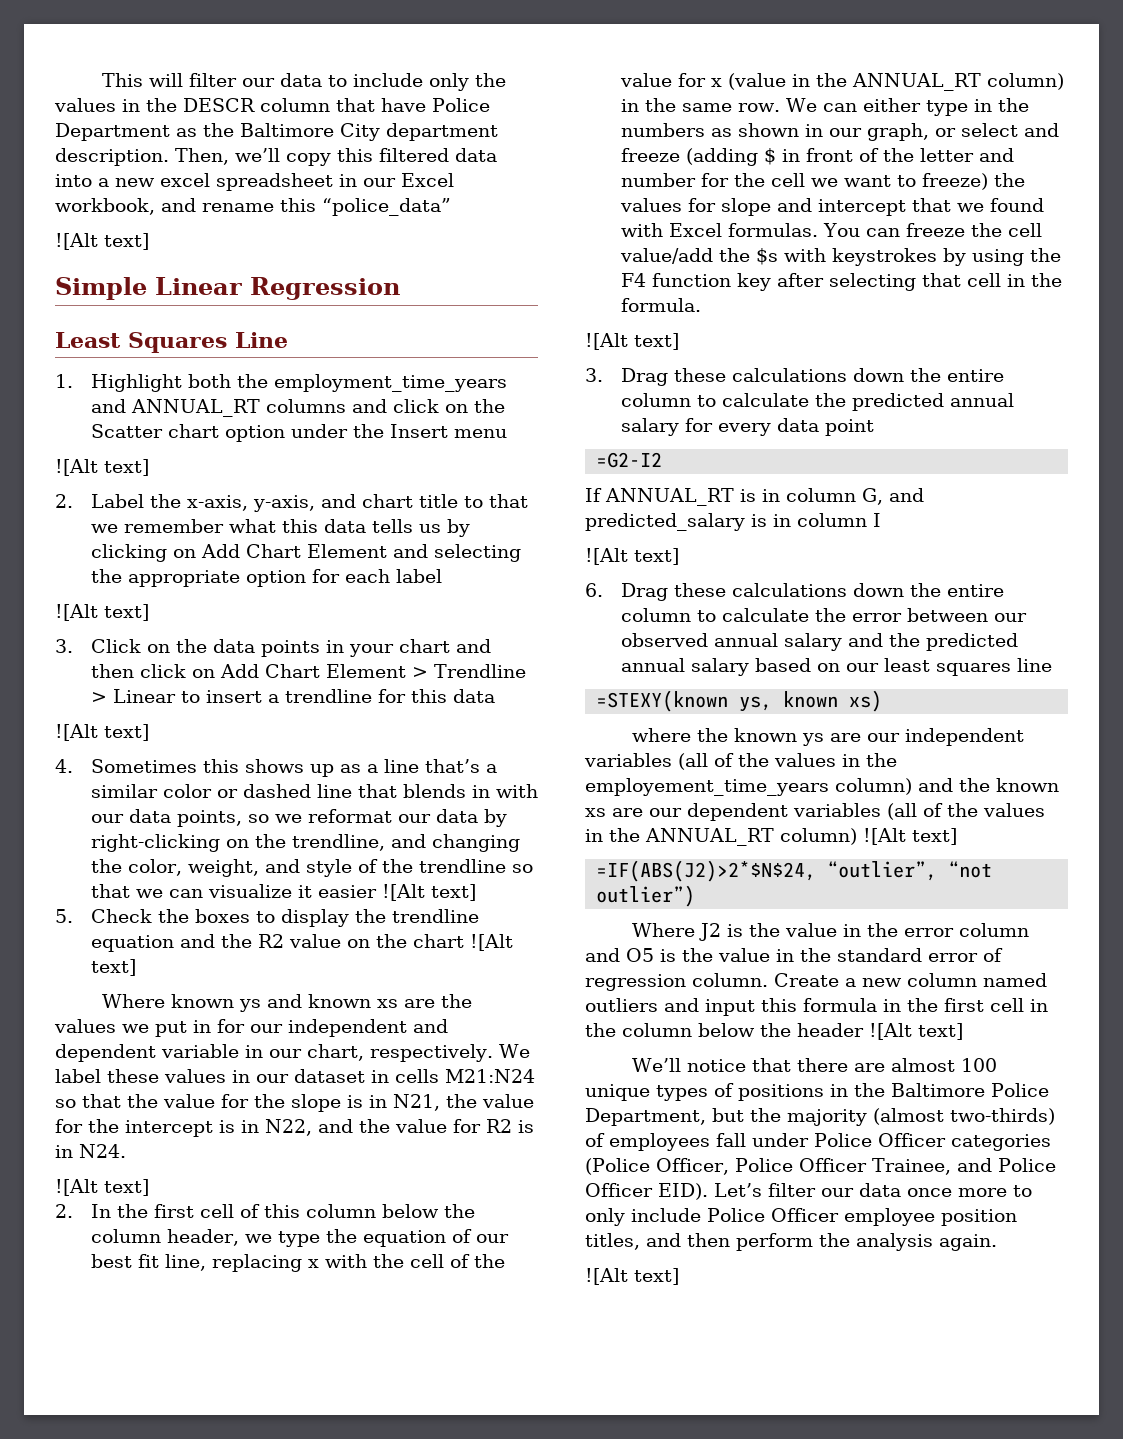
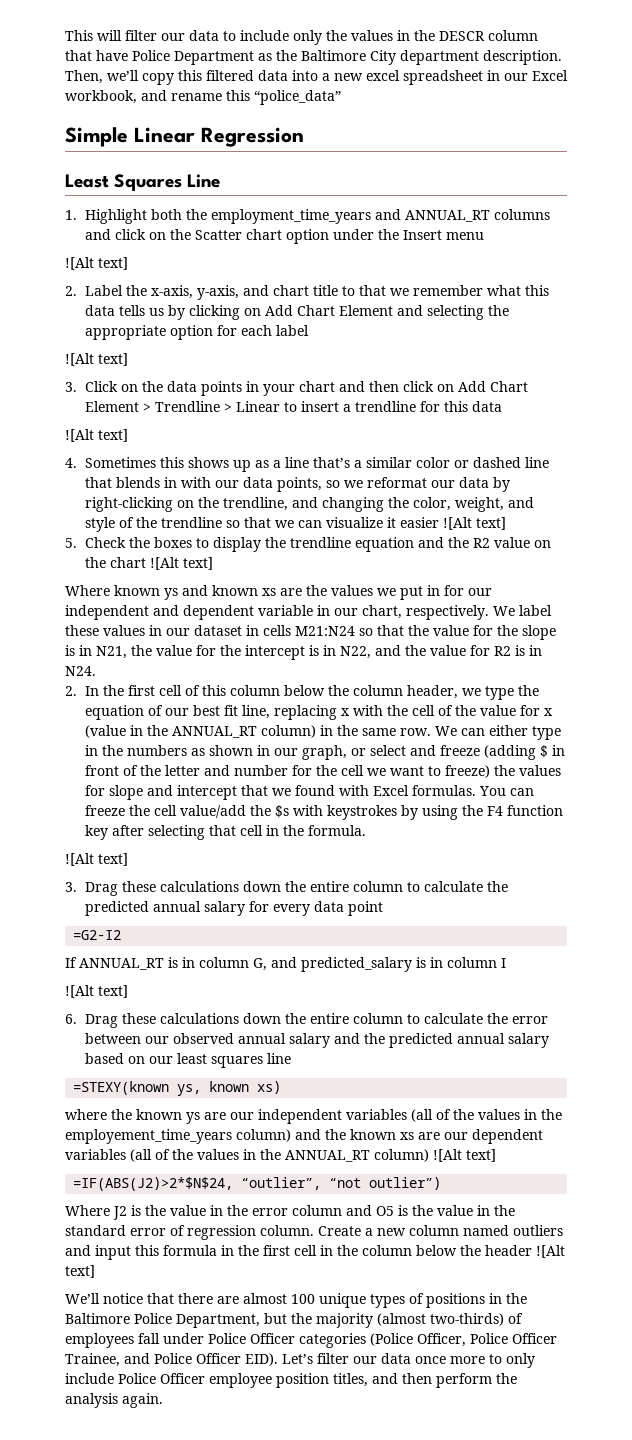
[55,233,149,250] // ![Alt text] -> (341, 97) none
[55,1179,149,1196] // ![Alt text] -> (96, 671) none
[585,1268,679,1285] // ![Alt text] -> (163, 1400) none

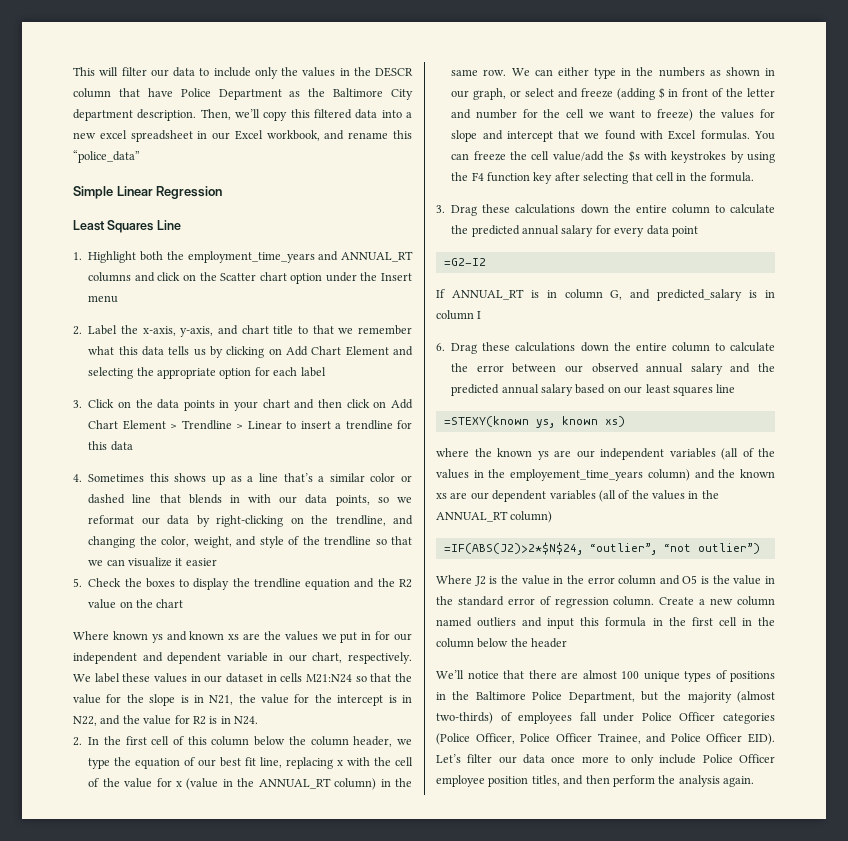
[65,257,128,270] // ![Alt text] -> (119, 299) none
[65,353,128,366] // ![Alt text] -> (326, 372) none
[65,429,128,442] // ![Alt text] -> (133, 446) none
[442,517,506,530] ![Alt text] -> (217, 562) none
[149,557,213,570] ![Alt text] -> (184, 603) none
[65,853,128,866] // ![Alt text] -> (754, 177) none
[65,985,128,998] // ![Alt text] -> (482, 315) none
[433,1149,496,1162] ![Alt text] -> (553, 517) none
[536,1245,565,1258] [65,1265,95,1278] ![Alt text] -> (568, 643) none

